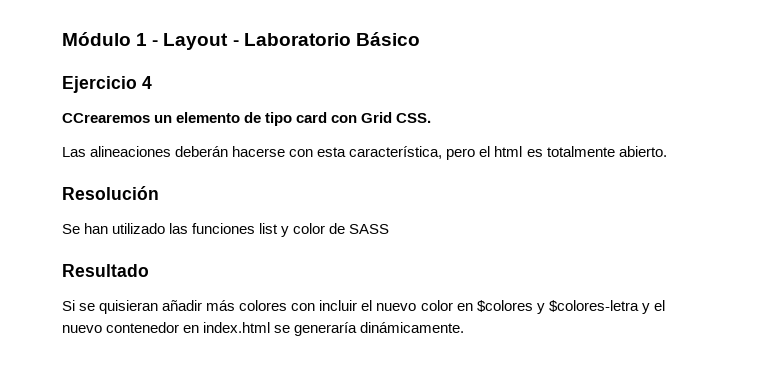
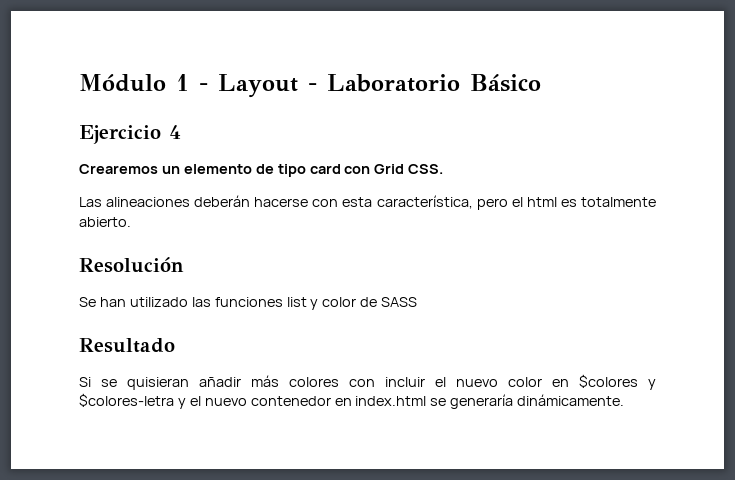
[62,113,150,123] CCrearemos -> [79,164,158,174] Crearemos

